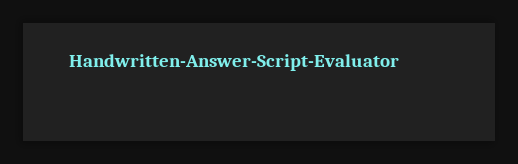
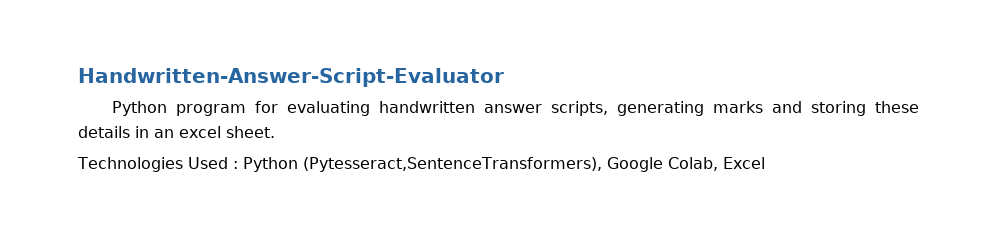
(399, 62) none -> [111,101,920,116] [78,126,275,138] [77,157,765,172] // Python program for evaluating handwritten answer scripts, generating marks and storing these details in an excel sheet. // Technologies Used : Python (Pytesseract,SentenceTransformers), Google Colab, Excel

